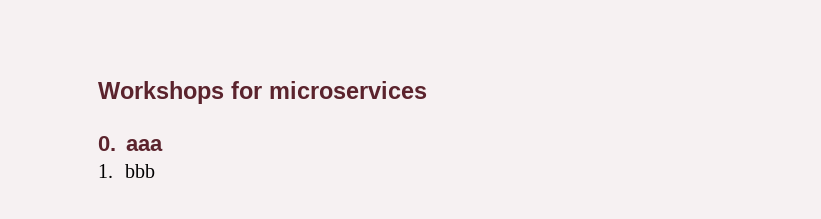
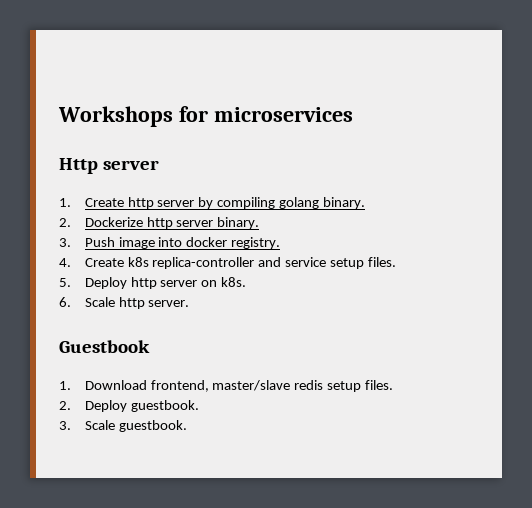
[98,136,163,151] [98,164,156,178] 0. aaa // 1. bbb -> [59,158,159,174] [59,197,366,209] [59,217,260,229] [59,237,281,249] [59,257,397,269] [59,277,247,289] [59,297,190,309] [59,340,150,353] [59,380,394,392] [59,400,199,412] [59,420,187,432] Http server // 1. Create http server by compiling golang binary. // 2. Dockerize http server binary. // 3. Push image into docker registry. // 4. Create k8s replica-controller and service setup files. // 5. Deploy http server on k8s. // 6. Scale http server. // Guestbook // 1. Download frontend, master/slave redis setup files. // 2. Deploy guestbook. // 3. Scale guestbook.

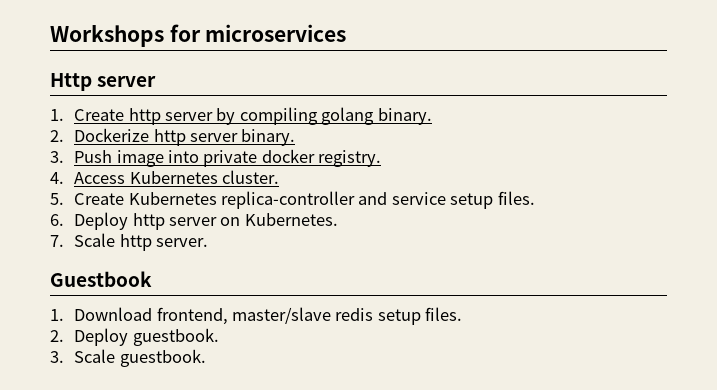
(183, 242) none -> [203,150,258,167] private
[84,257,149,267] Create k8s -> [74,170,279,184] [50,192,217,205] Access Kubernetes cluster. // 5. Create Kubernetes
[59,278,71,287] 5. -> [50,214,64,226] 6.
[221,277,247,287] [59,297,71,307] k8s. // 6. -> [244,213,338,226] [50,235,64,247] Kubernetes. // 7.

